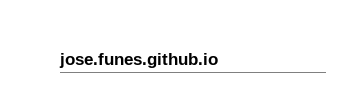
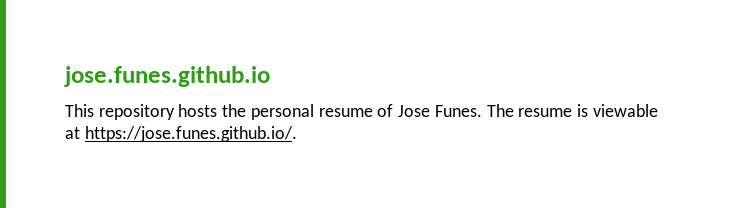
(218, 60) none -> [65,104,658,120] [65,126,297,142] // This repository hosts the personal resume of Jose Funes. The resume is viewable at https://jose.funes.github.io/.

